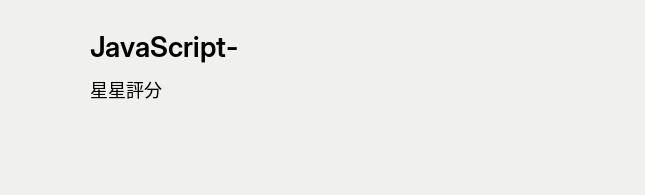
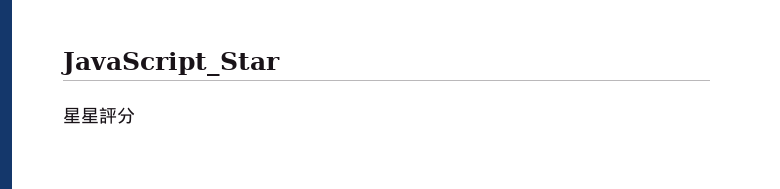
[90,36,238,63] JavaScript- -> [61,52,280,76] JavaScript_Star

